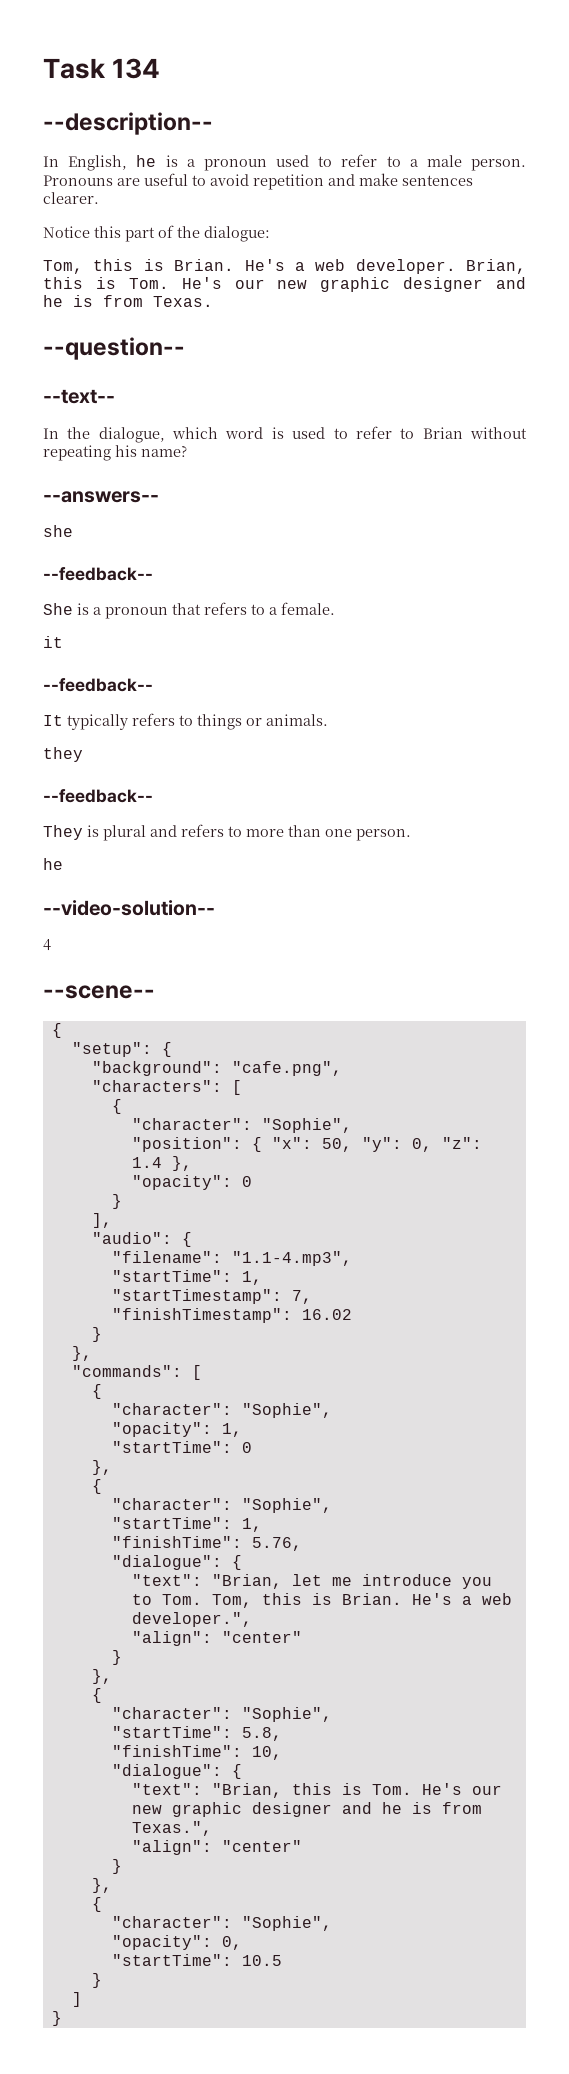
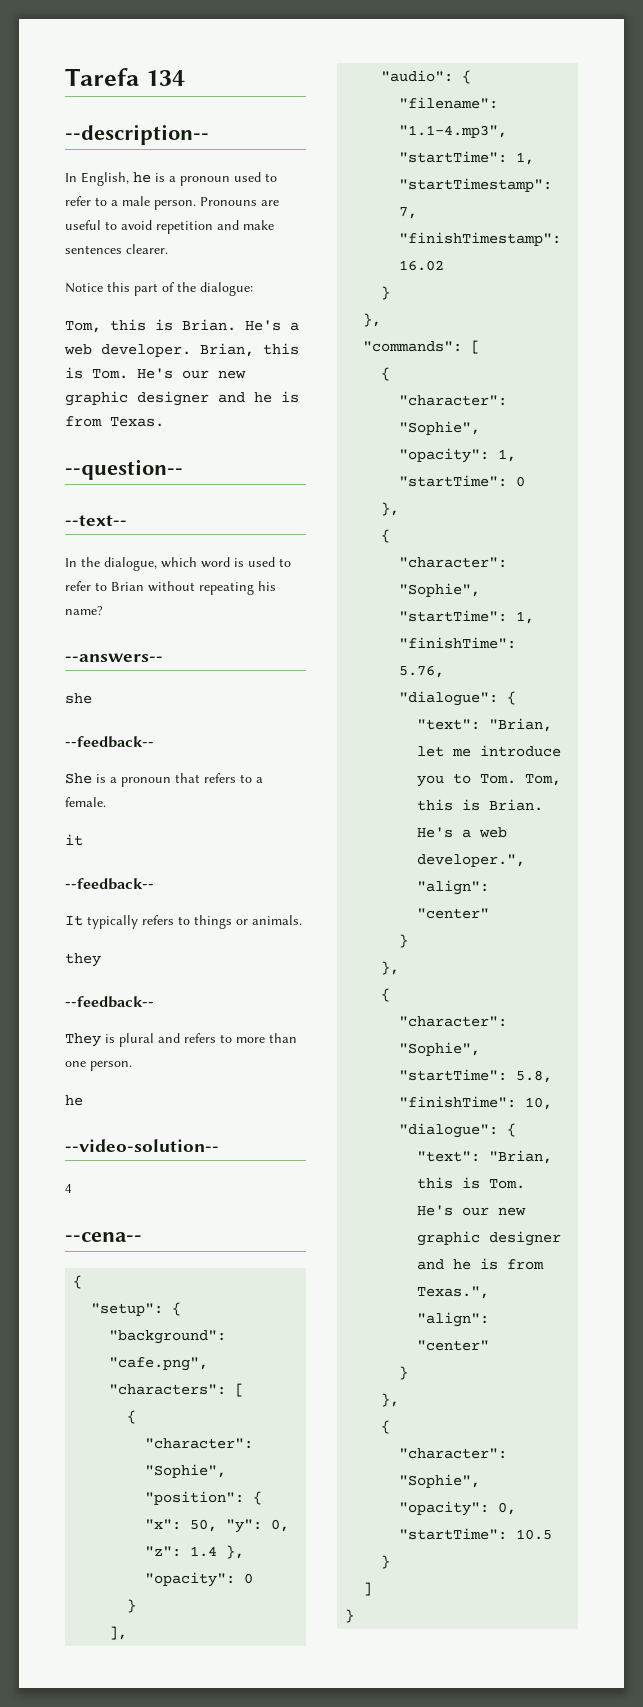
[43,58,106,79] Task -> [65,68,139,86] Tarefa
[43,985,155,999] --scene-- -> [65,1232,142,1242] --cena--

